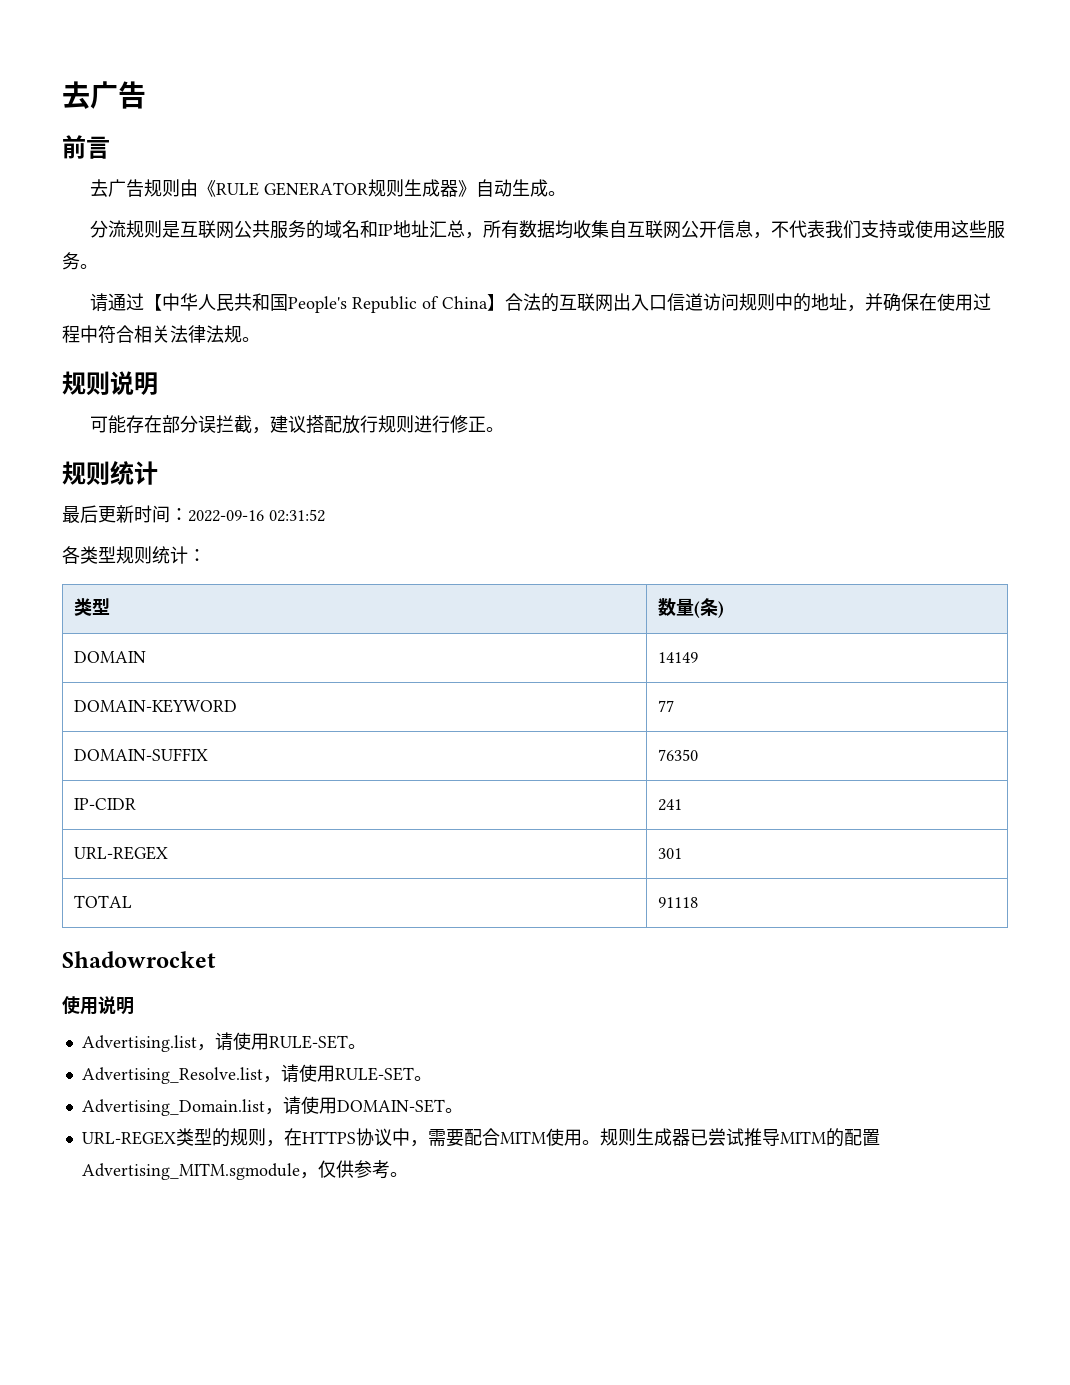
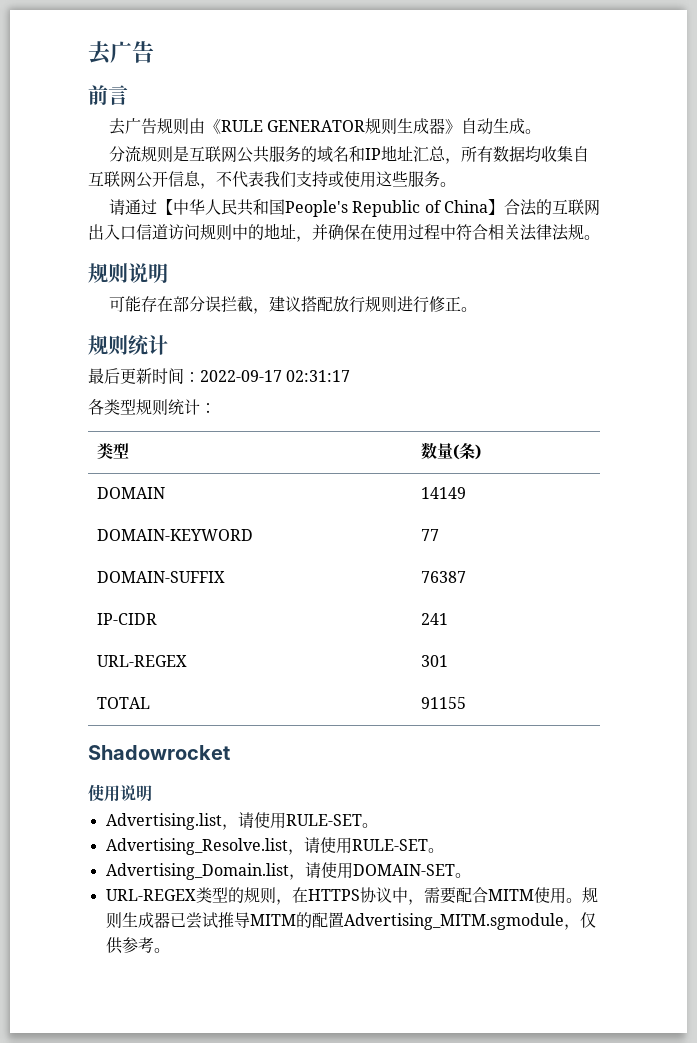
[188,509,325,522] 2022-09-16 02:31:52 -> [200,370,351,382] 2022-09-17 02:31:17
[657,749,698,761] 76350 -> [421,571,467,583] 76387
[657,897,698,908] 91118 -> [421,697,467,709] 91155

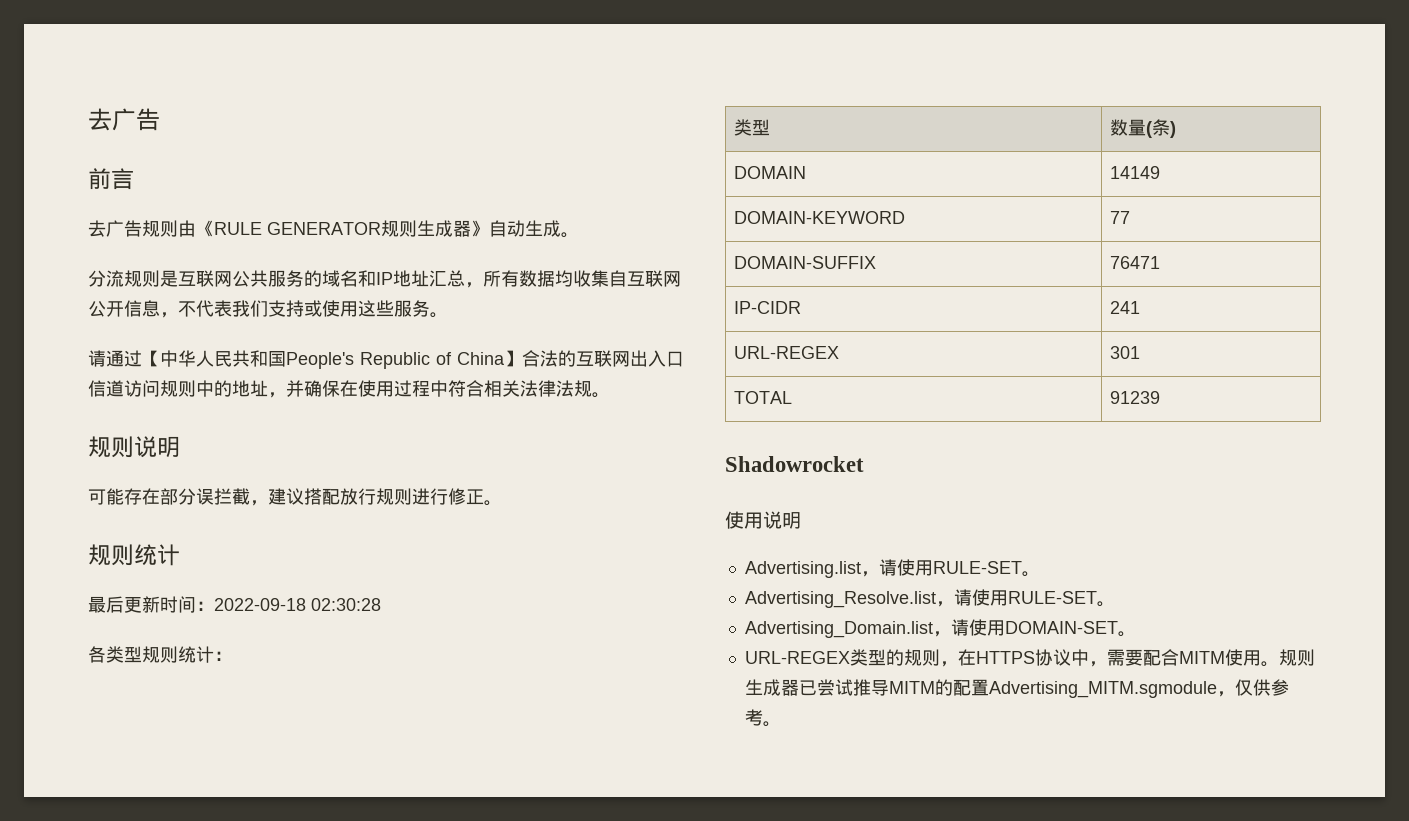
[200,370,351,382] 2022-09-17 02:31:17 -> [214,598,381,611] 2022-09-18 02:30:28
[421,571,467,583] 76387 -> [1109,256,1160,269] 76471
[421,697,467,709] 91155 -> [1109,391,1160,404] 91239

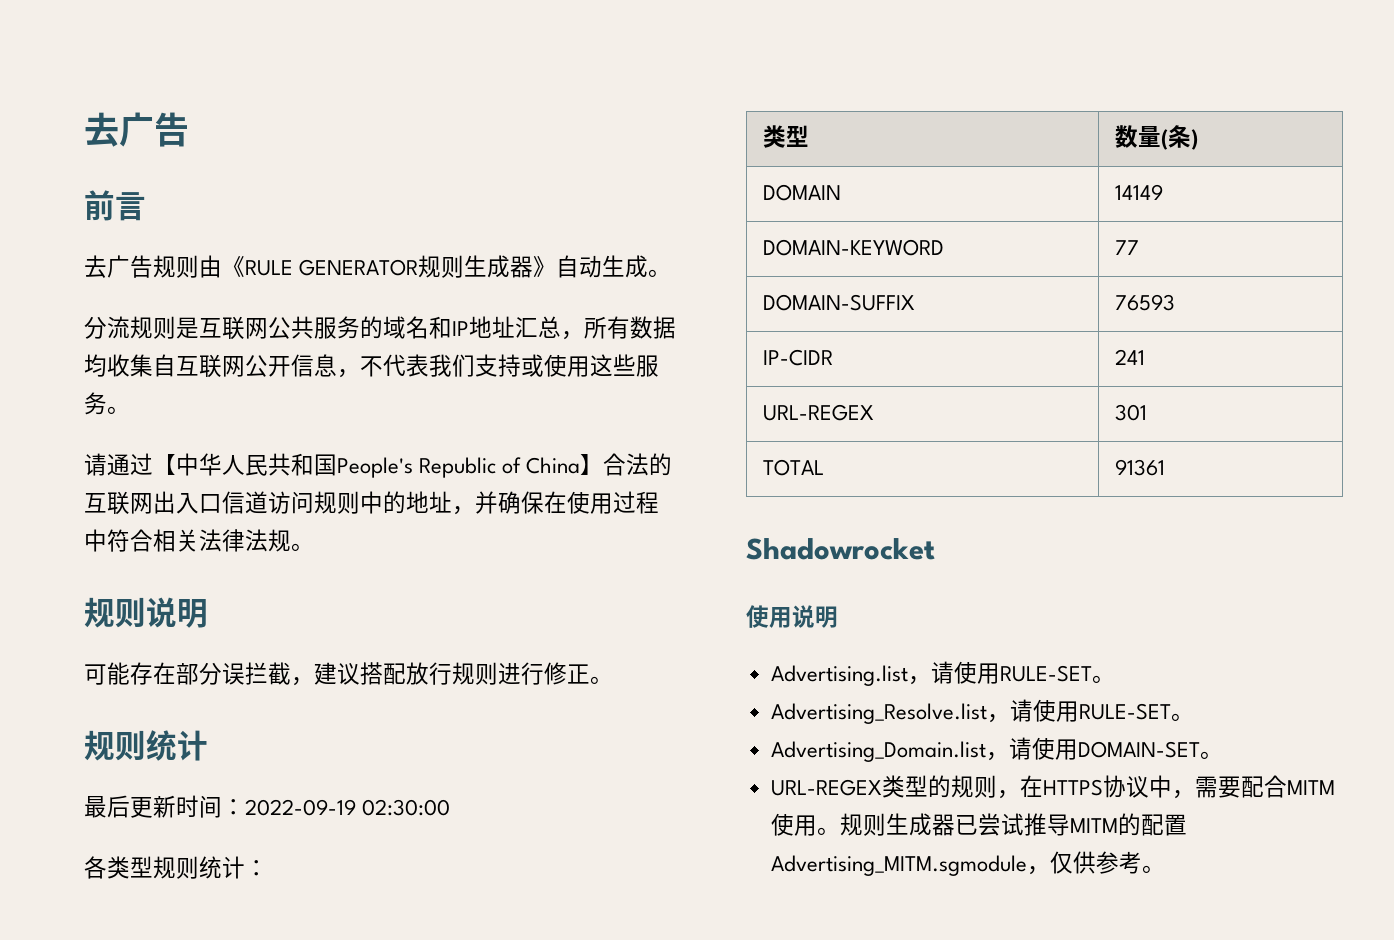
[214,598,381,611] 2022-09-18 02:30:28 -> [245,799,451,816] 2022-09-19 02:30:00
[1109,256,1160,269] 76471 -> [1115,294,1176,311] 76593
[1109,391,1160,404] 91239 -> [1115,459,1166,476] 91361

